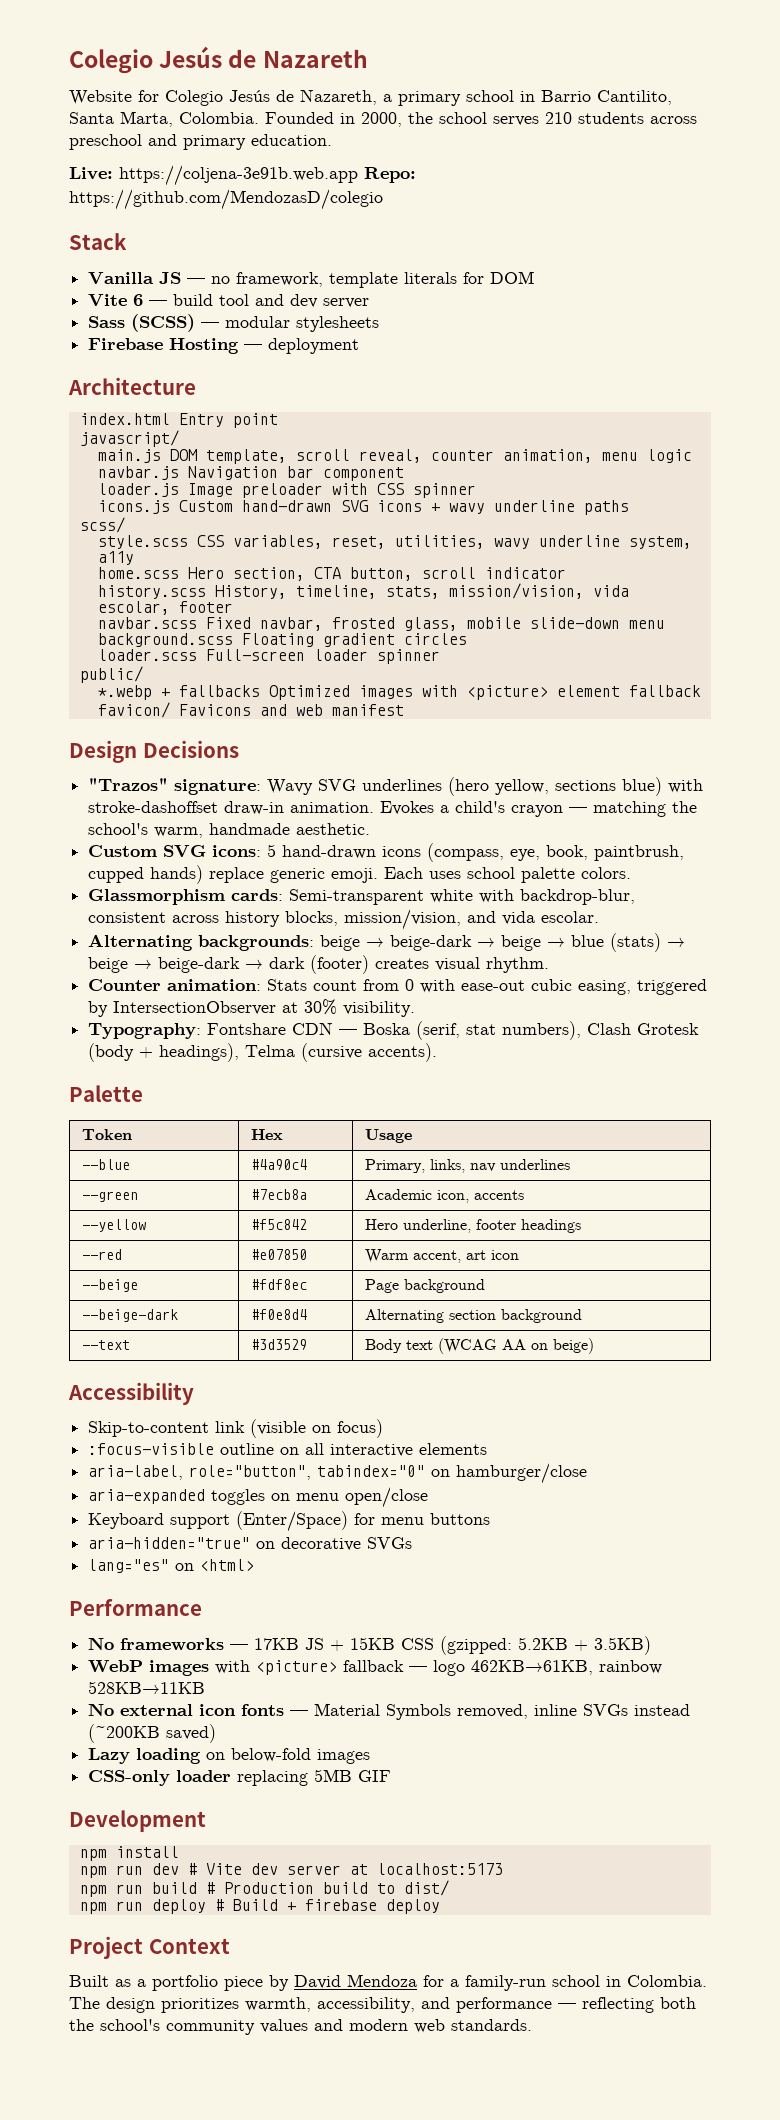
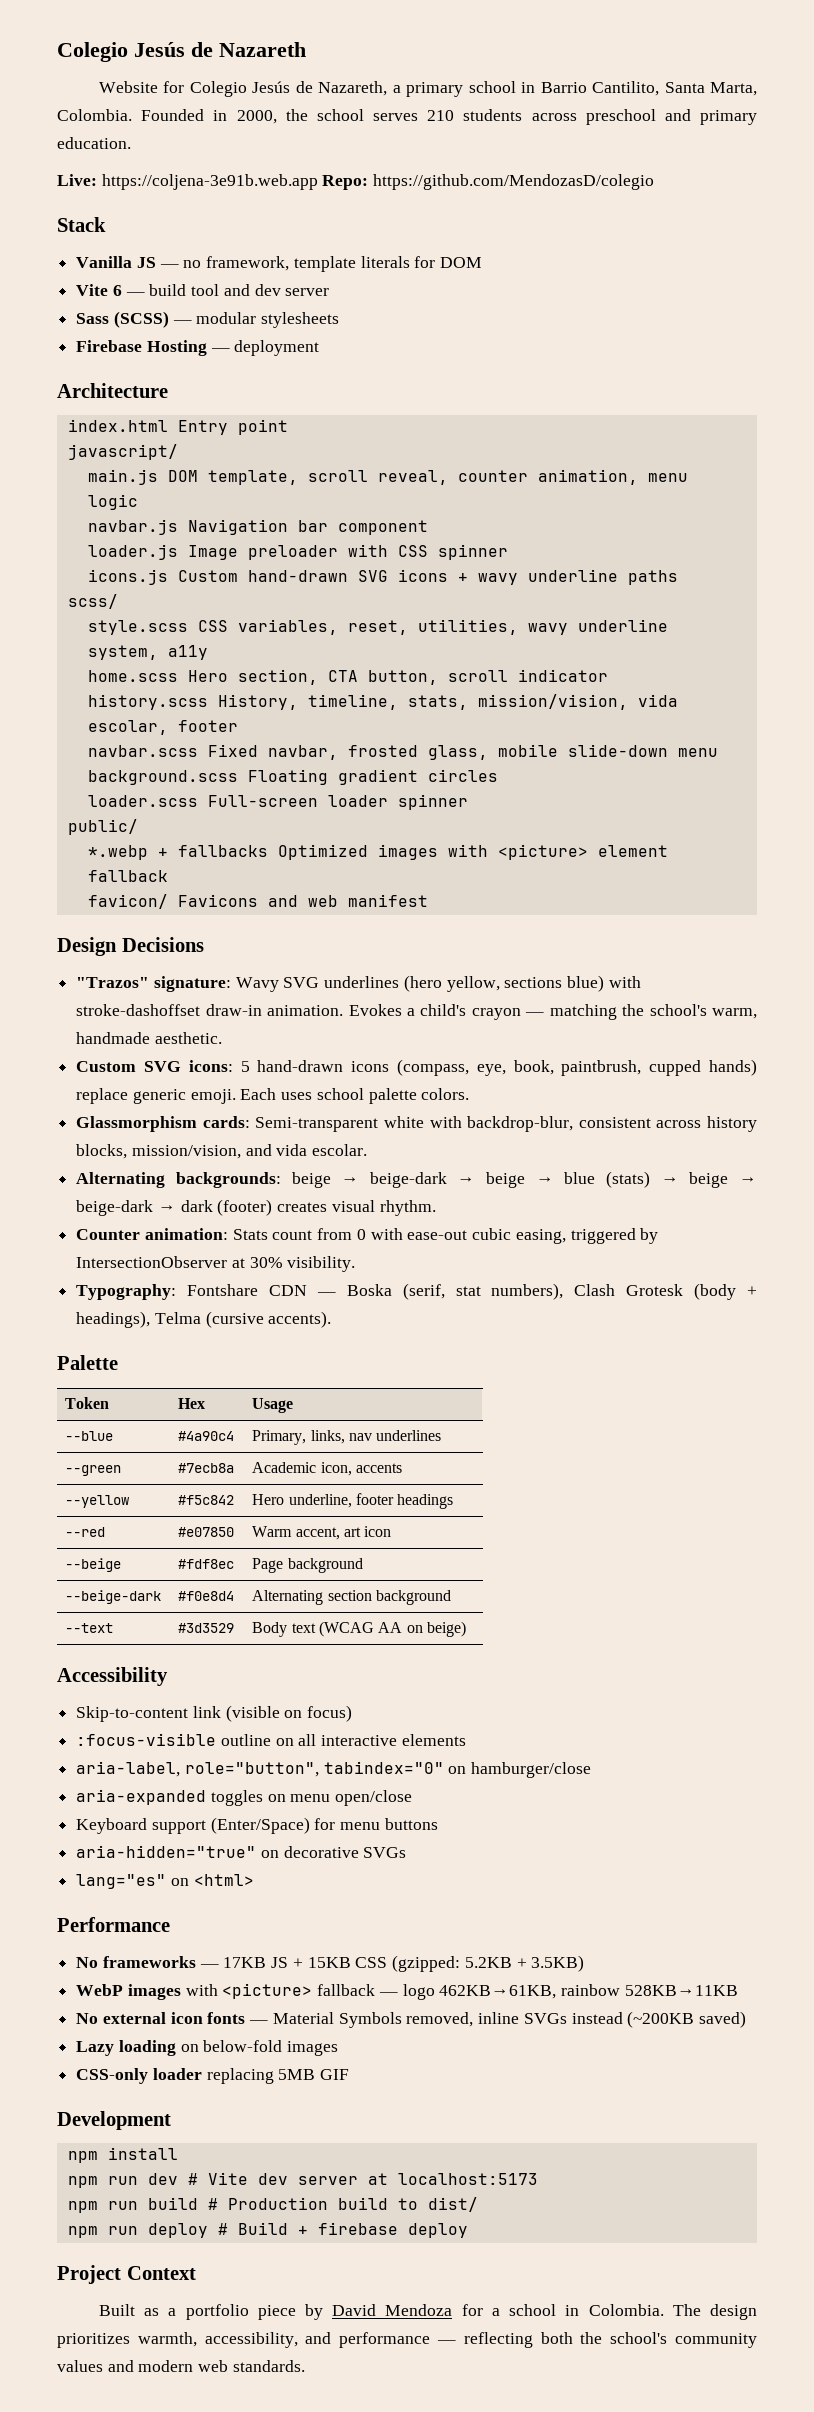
[465,1975,546,1991] family-run -> (500, 2312) none

